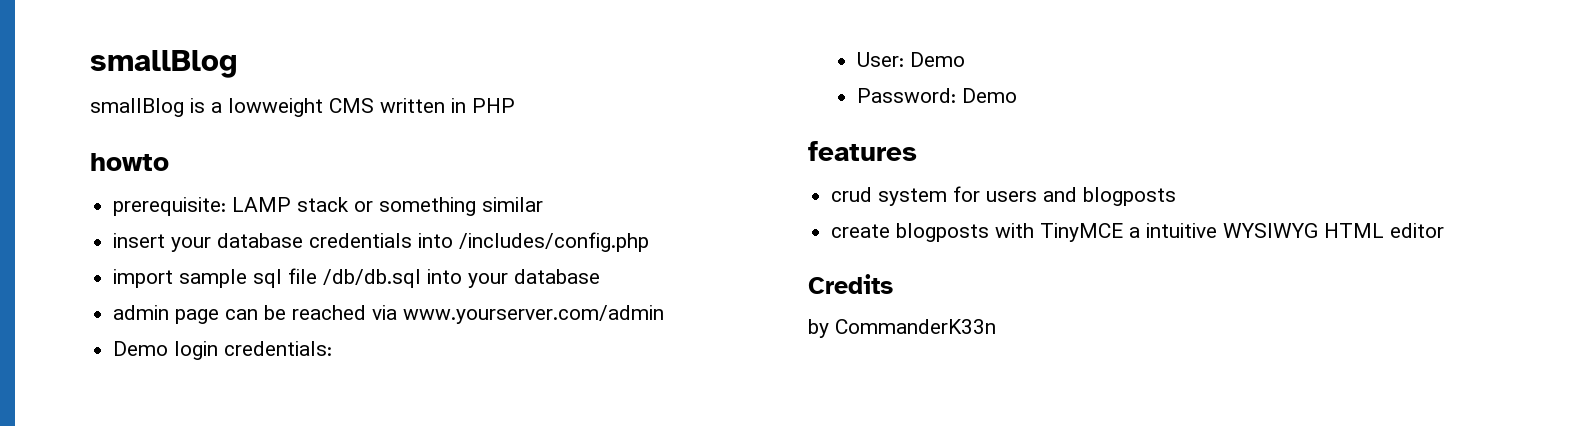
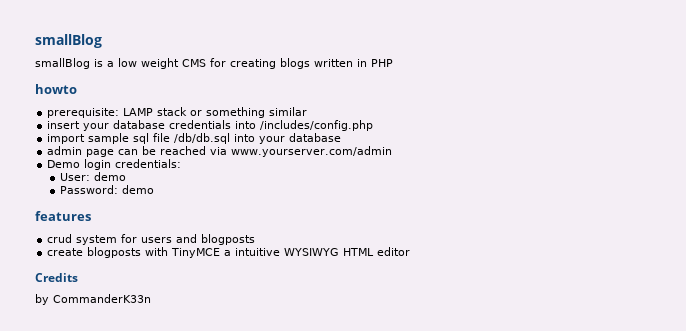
[228,98,374,117] lowweight CMS -> [118,58,310,69] low weight CMS for creating blogs
[909,52,965,67] Demo -> [94,172,127,181] demo
[961,88,1017,103] Demo -> [122,185,155,194] demo

